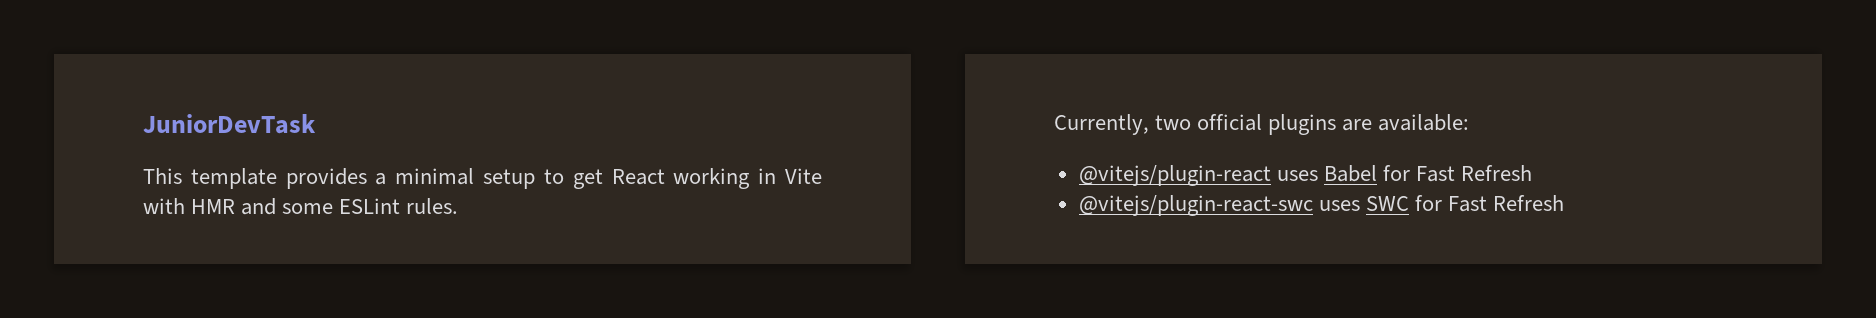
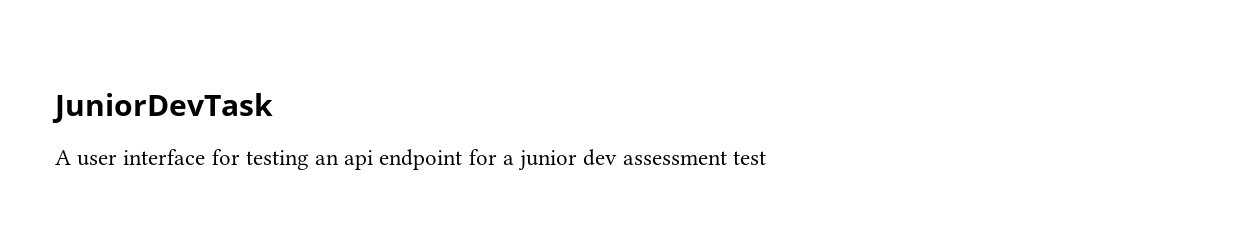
[143,168,823,189] [143,198,459,215] [1054,114,1470,135] [1078,165,1533,186] [1078,195,1565,216] This template provides a minimal setup to get React working in Vite with HMR and some ESLint rules. // Currently, two official plugins are available: // @vitejs/plugin-react uses Babel for Fast Refresh // @vitejs/plugin-react-swc uses SWC for Fast Refresh -> [55,149,766,171] A user interface for testing an api endpoint for a junior dev assessment test

